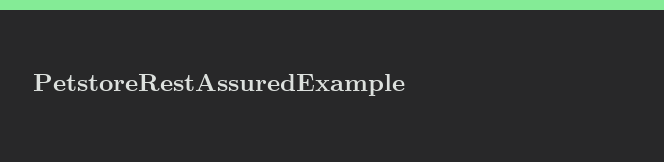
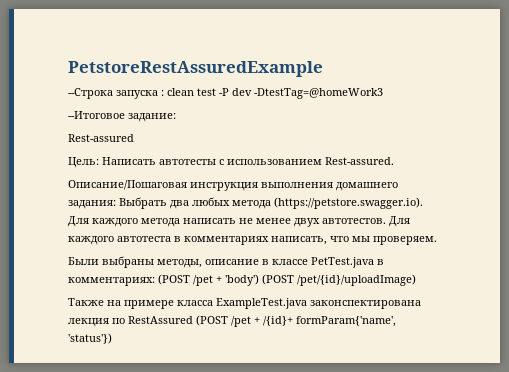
(405, 85) none -> [68,88,383,99] [68,111,176,122] [68,134,134,142] [68,157,394,168] [68,180,398,191] [68,197,423,209] [68,216,410,227] [68,236,437,245] [68,256,384,268] [68,274,416,286] [68,298,421,309] [68,315,396,327] [68,333,112,344] // --Строка запуска : clean test -P dev -DtestTag=@homeWork3 // --Итоговое задание: // Rest-assured // Цель: Написать автотесты с использованием Rest-assured. // Описание/Пошаговая инструкция выполнения домашнего задания: Выбрать два любых метода (https://petstore.swagger.io). Для каждого метода написать не менее двух автотестов. Для каждого автотеста в комментариях написать, что мы проверяем. // Были выбраны методы, описание в классе PetTest.java в комментариях: (POST /pet + 'body') (POST /pet/{id}/uploadImage) // Также на примере класса ExampleTest.java законспектирована лекция по RestAssured (POST /pet + /{id}+ formParam{'name', 'status'})

